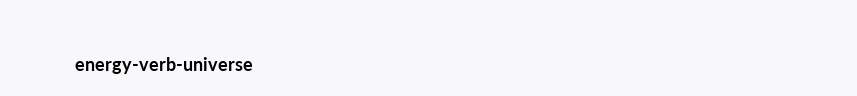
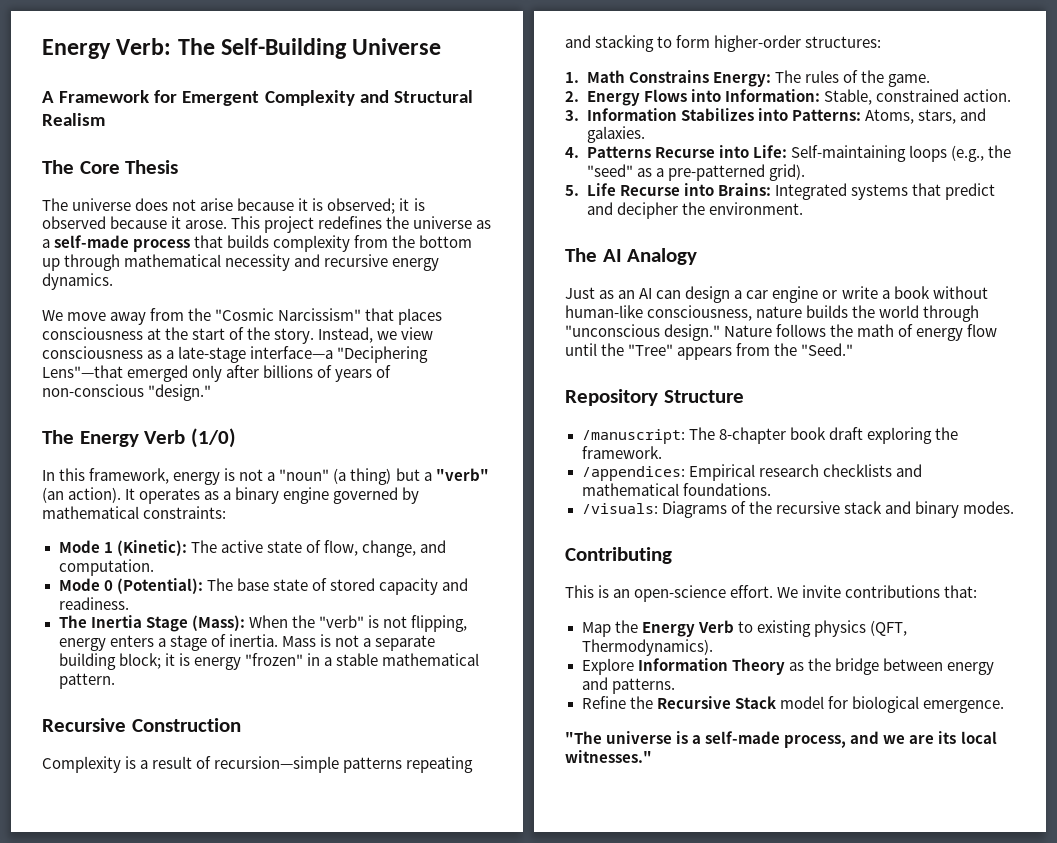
[75,57,253,74] energy-verb-universe -> [42,38,442,59] [42,90,473,106] [42,113,105,126] [42,160,179,174] [42,198,425,214] [42,216,492,233] [42,235,473,252] [42,254,440,271] [42,273,113,290] [42,308,443,325] [42,327,434,344] [42,346,429,363] [42,365,392,382] [42,384,212,401] [42,428,237,448] [42,468,489,485] [42,487,420,504] [42,506,227,519] [58,540,446,557] [58,559,154,576] [58,578,468,595] [58,597,129,610] [58,615,467,632] [58,634,436,651] [58,653,479,670] [58,673,115,689] [42,718,241,732] [42,756,474,773] [565,35,882,52] [565,70,930,87] [565,89,1011,106] [565,108,986,124] [586,126,645,143] [565,145,1011,162] [586,164,805,181] [565,183,995,200] [586,202,803,219] [565,248,698,265] [565,286,988,303] [565,305,980,322] [565,324,998,341] [565,343,854,360] [565,389,744,406] [581,427,958,444] [581,446,662,459] [581,464,922,481] [581,483,771,496] [581,501,1014,518] [565,547,672,564] [565,585,978,602] [581,620,907,637] [581,639,713,656] [581,658,994,675] [581,677,675,694] [581,696,1004,713] [565,731,997,748] [565,750,652,763] Energy Verb: The Self-Building Universe // A Framework for Emergent Complexity and Structural Realism // The Core Thesis // The universe does not arise because it is observed; it is observed because it arose. This project redefines the universe as a self-made process that builds complexity from the bottom up through mathematical necessity and recursive energy dynamics. // We move away from the "Cosmic Narcissism" that places consciousness at the start of the story. Instead, we view consciousness as a late-stage interface—a "Deciphering Lens"—that emerged only after billions of years of non-conscious "design." // The Energy Verb (1/0) // In this framework, energy is not a "noun" (a thing) but a "verb" (an action). It operates as a binary engine governed by mathematical constraints: // Mode 1 (Kinetic): The active state of flow, change, and computation. // Mode 0 (Potential): The base state of stored capacity and readiness. // The Inertia Stage (Mass): When the "verb" is not flipping, energy enters a stage of inertia. Mass is not a separate building block; it is energy "frozen" in a stable mathematical pattern. // Recursive Construction // Complexity is a result of recursion—simple patterns repeating and stacking to form higher-order structures: // 1. Math Constrains Energy: The rules of the game. // 2. Energy Flows into Information: Stable, constrained action. // 3. Information Stabilizes into Patterns: Atoms, stars, and galaxies. // 4. Patterns Recurse into Life: Self-maintaining loops (e.g., the "seed" as a pre-patterned grid). // 5. Life Recurse into Brains: Integrated systems that predict and decipher the environment. // The AI Analogy // Just as an AI can design a car engine or write a book without human-like consciousness, nature builds the world through "unconscious design." Nature follows the math of energy flow until the "Tree" appears from the "Seed." // Repository Structure // /manuscript: The 8-chapter book draft exploring the framework. // /appendices: Empirical research checklists and mathematical foundations. // /visuals: Diagrams of the recursive stack and binary modes. // Contributing // This is an open-science effort. We invite contributions that: // Map the Energy Verb to existing physics (QFT, Thermodynamics). // Explore Information Theory as the bridge between energy and patterns. // Refine the Recursive Stack model for biological emergence. // "The universe is a self-made process, and we are its local witnesses."

